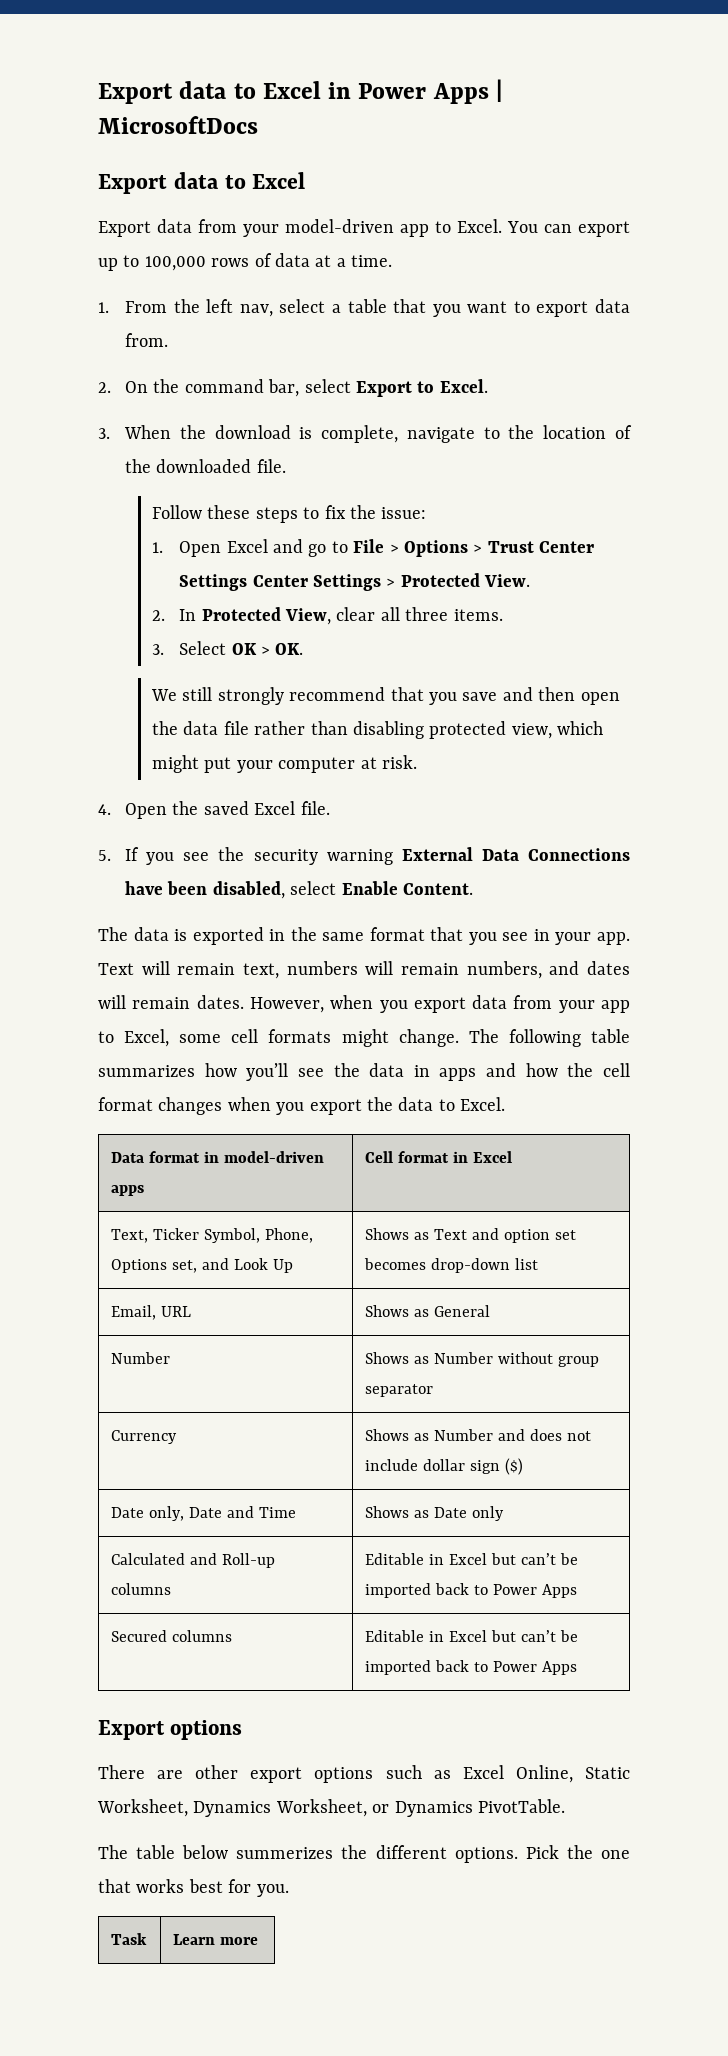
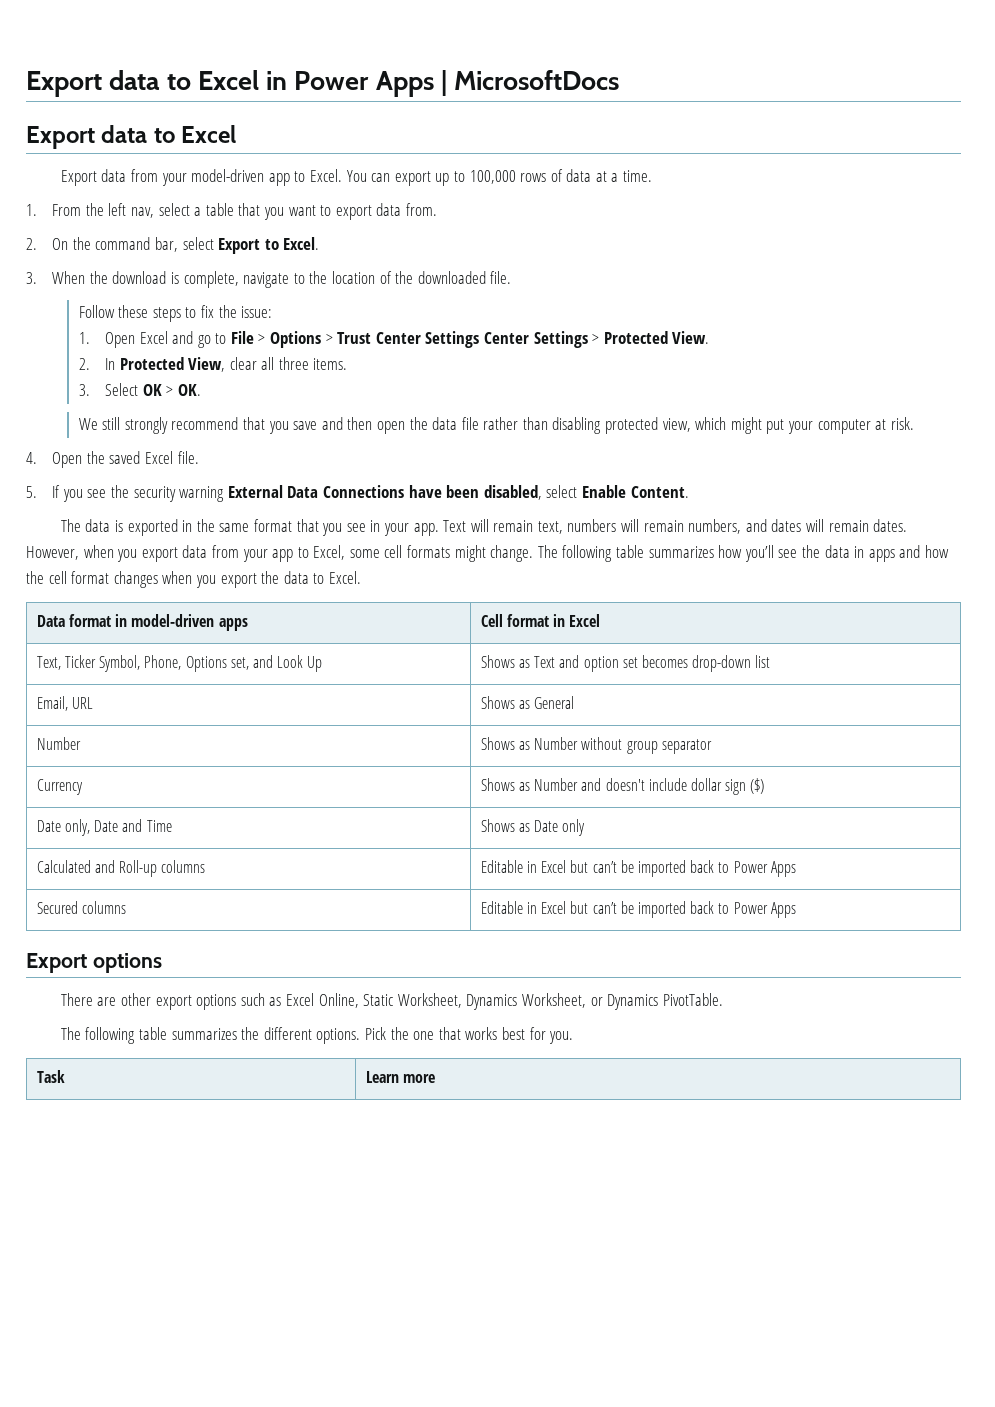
[529,1429,591,1441] does not -> [605,778,645,791] doesn't
[136,1845,334,1859] table below summerizes -> [85,1027,237,1044] following table summarizes

